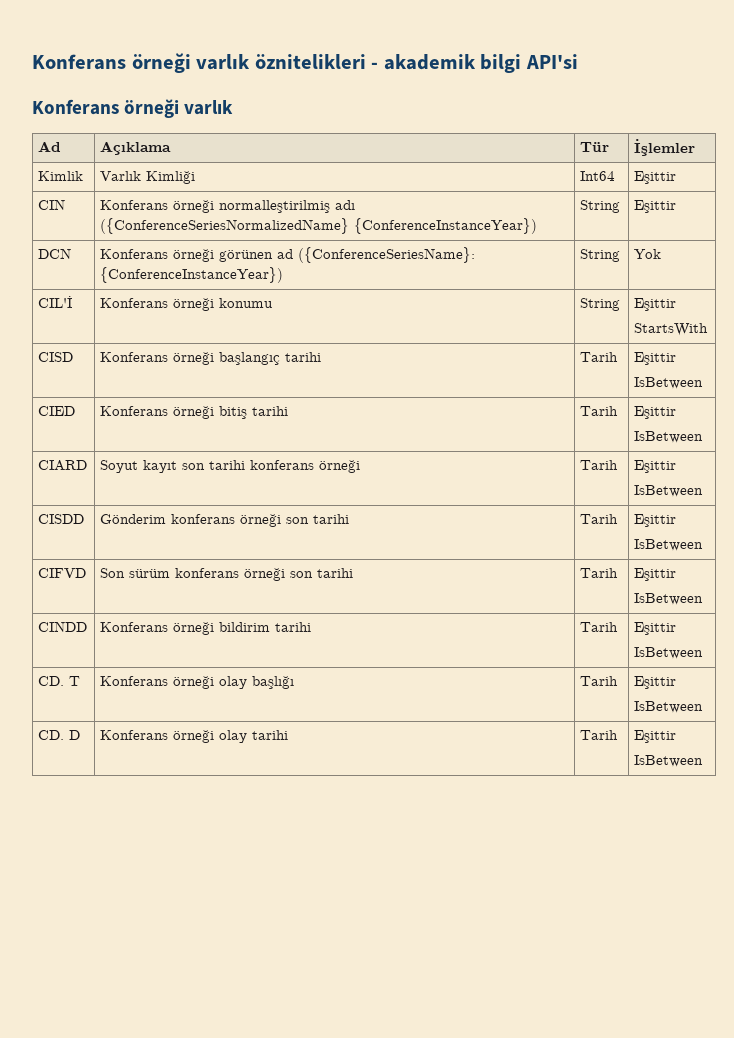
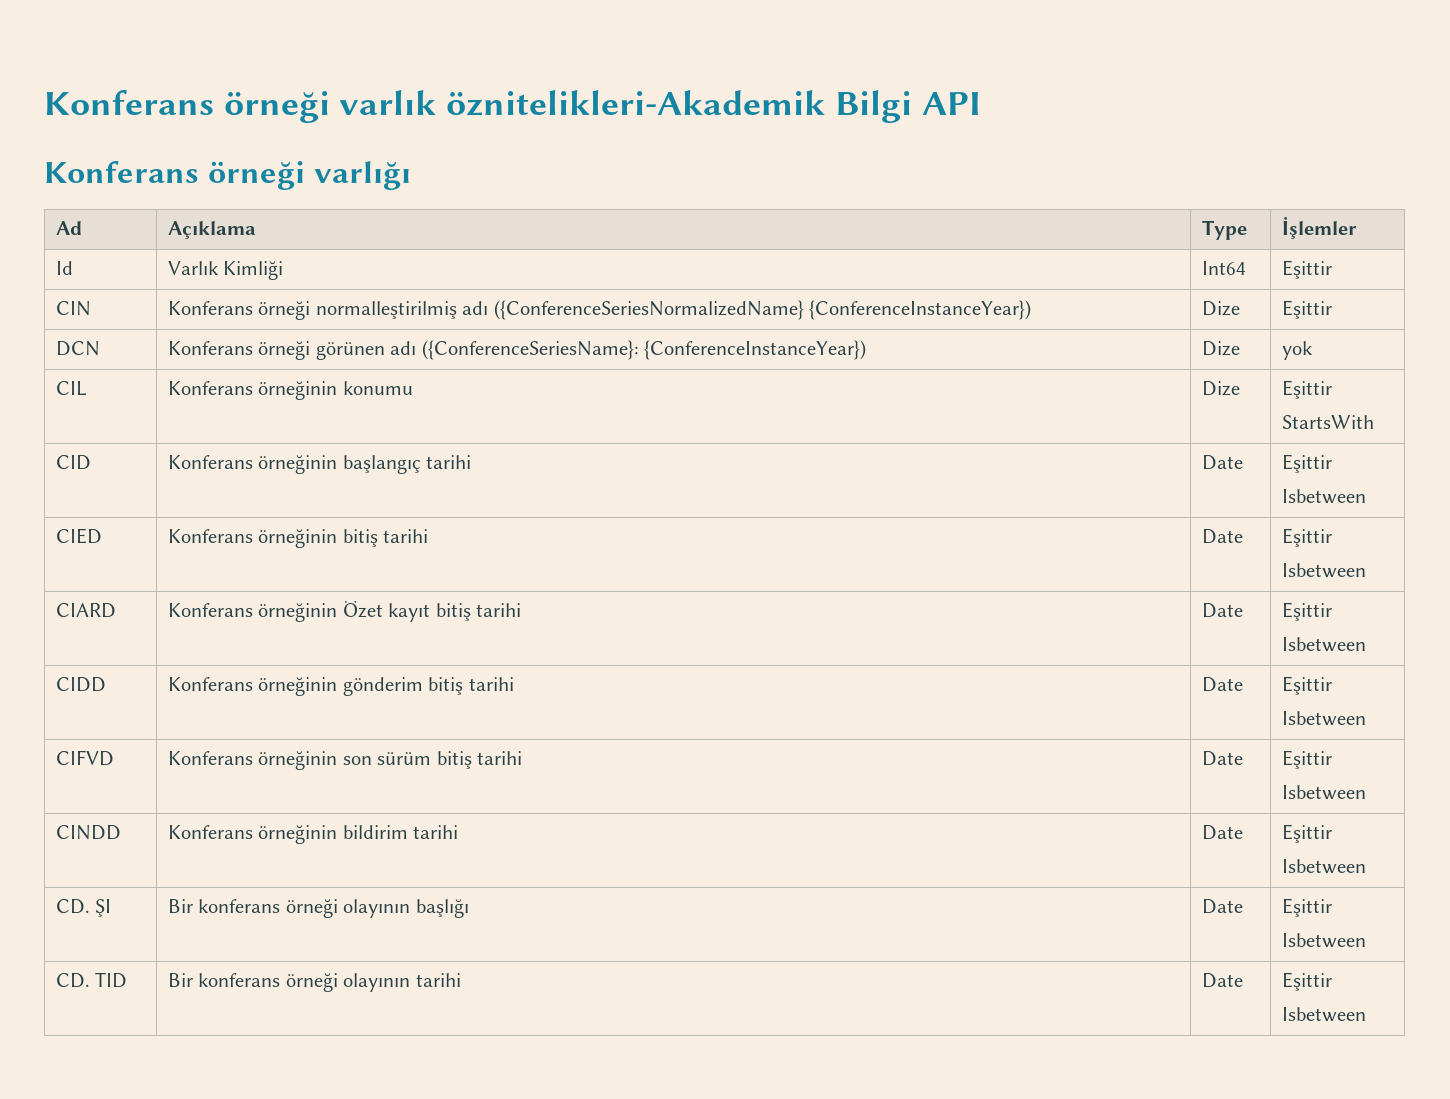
[32,53,578,73] [32,99,234,118] Konferans örneği varlık öznitelikleri - akademik bilgi API'si // Konferans örneği varlık -> [44,90,981,123] [44,161,411,190] Konferans örneği varlık öznitelikleri-Akademik Bilgi API // Konferans örneği varlığı
[580,142,610,152] Tür -> [1201,220,1247,240] Type
[38,171,84,181] Kimlik -> [55,261,73,275] Id
[580,200,621,213] String -> [1201,301,1240,316] Dize
[277,249,294,259] ad -> [390,341,417,355] adı
[580,249,621,262] [634,249,662,259] [38,296,73,308] [100,298,215,311] String | Yok // CIL'İ | Konferans örneği -> [1201,341,1240,356] [1281,341,1313,360] [55,381,87,396] [167,381,338,400] Dize | yok // CIL | Konferans örneğinin
[580,298,621,311] String -> [1201,381,1240,396] Dize
[38,352,74,362] [100,352,215,365] CISD | Konferans örneği -> [55,455,91,470] [167,455,338,474] CID | Konferans örneğinin
[580,352,619,362] [634,352,677,365] [634,377,704,389] Tarih | Eşittir // IsBetween -> [1201,455,1243,470] [1281,454,1332,473] [1281,489,1366,504] Date | Eşittir // Isbetween
[173,406,289,419] [580,406,619,416] [634,406,677,419] [634,431,704,443] örneği bitiş tarihi | Tarih | Eşittir // IsBetween -> [258,529,429,548] [1201,529,1243,544] [1281,528,1332,547] [1281,563,1366,578] örneğinin bitiş tarihi | Date | Eşittir // Isbetween
[100,460,361,473] [580,460,619,470] [634,460,677,473] [634,485,704,497] [38,514,85,524] [100,514,350,527] [580,514,619,524] [634,514,677,527] [634,539,704,551] Soyut kayıt son tarihi konferans örneği | Tarih | Eşittir // IsBetween // CISDD | Gönderim konferans örneği son tarihi | Tarih | Eşittir // IsBetween -> [167,601,522,622] [1201,603,1243,618] [1281,602,1332,621] [1281,637,1366,652] [55,677,106,692] [167,677,514,696] [1201,677,1243,692] [1281,676,1332,695] [1281,711,1366,726] Konferans örneğinin Özet kayıt bitiş tarihi | Date | Eşittir // Isbetween // CIDD | Konferans örneğinin gönderim bitiş tarihi | Date | Eşittir // Isbetween
[100,568,354,581] [580,568,619,578] [634,568,677,581] [634,593,704,605] Son sürüm konferans örneği son tarihi | Tarih | Eşittir // IsBetween -> [167,751,523,770] [1201,751,1243,766] [1281,750,1332,769] [1281,785,1366,800] Konferans örneğinin son sürüm bitiş tarihi | Date | Eşittir // Isbetween
[173,622,215,635] örneği -> [258,825,338,844] örneğinin
[580,622,619,632] [634,622,677,635] [634,647,704,659] [38,676,81,686] [100,676,248,689] Tarih | Eşittir // IsBetween // CD. T | Konferans örneği olay -> [1201,825,1243,840] [1281,824,1332,843] [1281,859,1366,874] [55,899,112,917] [167,899,411,918] Date | Eşittir // Isbetween // CD. ŞI | Bir konferans örneği olayının
[580,676,619,686] [634,676,677,689] [634,701,704,713] [38,730,81,740] [100,730,289,743] [580,730,619,740] [634,730,677,743] [634,755,704,767] Tarih | Eşittir // IsBetween // CD. D | Konferans örneği olay tarihi | Tarih | Eşittir // IsBetween -> [1201,899,1243,914] [1281,898,1332,917] [1281,933,1366,948] [55,972,128,988] [167,973,461,992] [1201,973,1243,988] [1281,972,1332,991] [1281,1007,1366,1022] Date | Eşittir // Isbetween // CD. TID | Bir konferans örneği olayının tarihi | Date | Eşittir // Isbetween

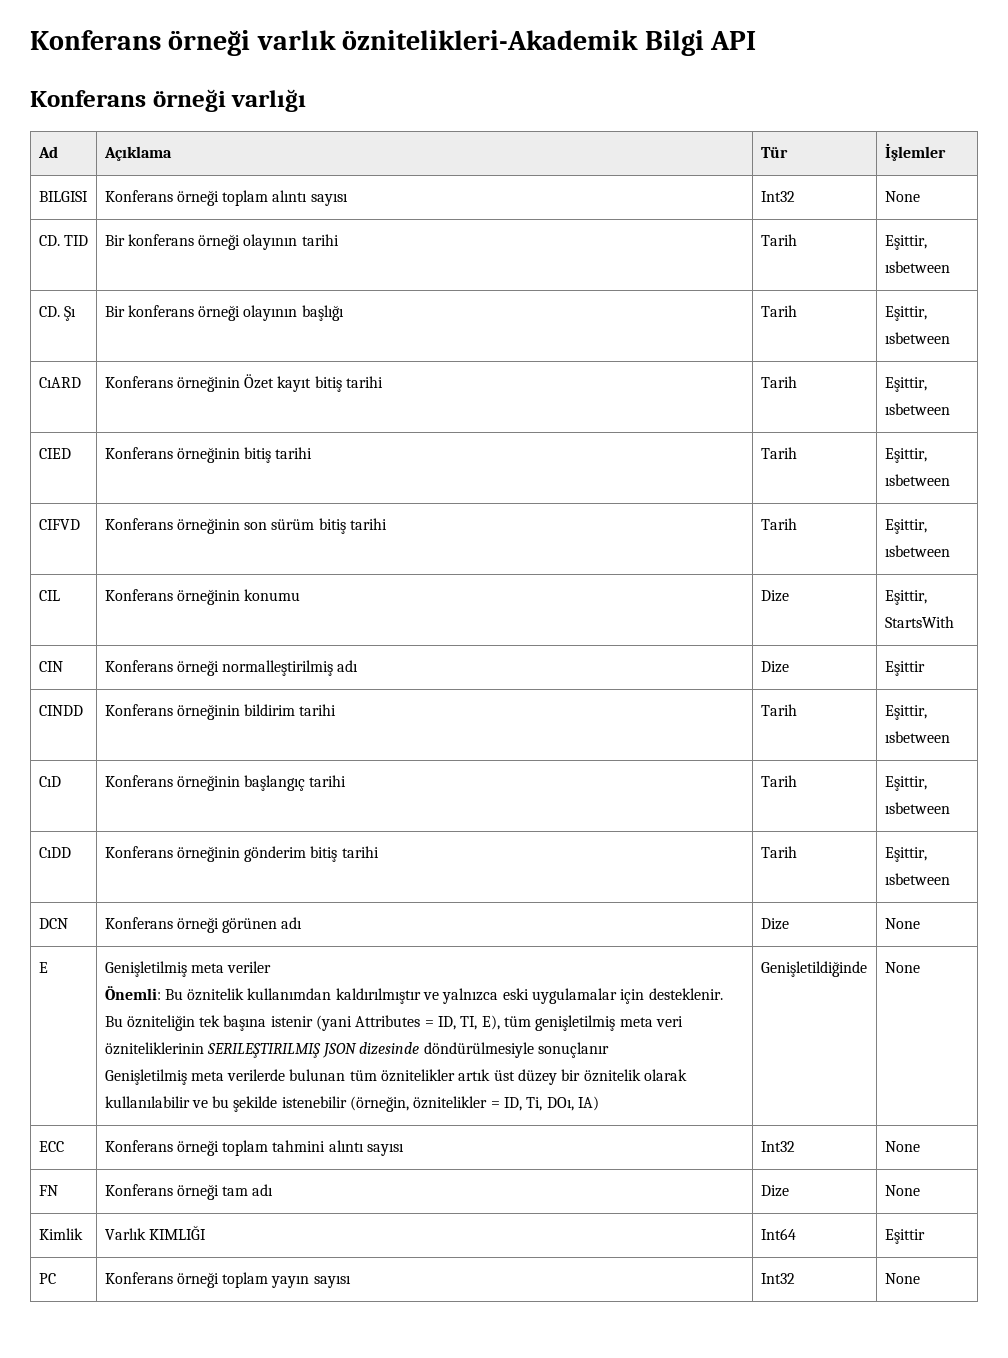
[1201,220,1247,240] Type -> [760,147,788,158] Tür
[55,261,73,275] [167,261,284,280] [1201,261,1246,275] [1281,260,1332,279] [55,301,91,316] [167,300,1032,320] [1201,301,1240,316] [1281,300,1332,319] [55,341,100,356] [167,340,867,360] [1201,341,1240,356] [1281,341,1313,360] [55,381,87,396] [167,381,413,400] [1201,381,1240,396] [1281,380,1332,399] [1281,415,1374,429] [55,455,91,470] [167,455,472,474] [1201,455,1243,470] [1281,454,1332,473] [1281,489,1366,504] Id | Varlık Kimliği | Int64 | Eşittir // CIN | Konferans örneği normalleştirilmiş adı ({ConferenceSeriesNormalizedName} {ConferenceInstanceYear}) | Dize | Eşittir // DCN | Konferans örneği görünen adı ({ConferenceSeriesName}: {ConferenceInstanceYear}) | Dize | yok // CIL | Konferans örneğinin konumu | Dize | Eşittir // StartsWith // CID | Konferans örneğinin başlangıç tarihi | Date | Eşittir // Isbetween -> [38,191,88,202] [104,190,348,206] [760,191,795,202] [884,191,920,202] [38,235,88,246] [104,234,339,250] [760,234,797,246] [884,235,927,250] [884,261,950,273] [38,306,76,321] [104,305,344,321] [760,305,797,317] [884,306,927,321] [884,332,950,344] [38,377,81,388] [104,374,384,392] [760,376,797,388] [884,377,927,392] [884,403,950,415] BILGISI | Konferans örneği toplam alıntı sayısı | Int32 | None // CD. TID | Bir konferans örneği olayının tarihi | Tarih | Eşittir, ısbetween // CD. Şı | Bir konferans örneği olayının başlığı | Tarih | Eşittir, ısbetween // CıARD | Konferans örneğinin Özet kayıt bitiş tarihi | Tarih | Eşittir, ısbetween
[1201,529,1243,544] [1281,528,1332,547] [1281,563,1366,578] [55,603,116,618] [167,601,522,622] [1201,603,1243,618] [1281,602,1332,621] [1281,637,1366,652] [55,677,106,692] [167,677,514,696] [1201,677,1243,692] [1281,676,1332,695] [1281,711,1366,726] Date | Eşittir // Isbetween // CIARD | Konferans örneğinin Özet kayıt bitiş tarihi | Date | Eşittir // Isbetween // CIDD | Konferans örneğinin gönderim bitiş tarihi | Date | Eşittir // Isbetween -> [760,447,797,459] [884,448,927,463] [884,474,950,486] Tarih | Eşittir, ısbetween
[1201,751,1243,766] [1281,750,1332,769] [1281,785,1366,800] Date | Eşittir // Isbetween -> [760,518,797,530] [884,519,927,534] [884,545,950,557] [38,590,60,601] [104,589,301,605] [760,590,789,602] [884,590,927,605] [884,616,954,628] [38,661,63,672] [104,660,359,676] [760,661,789,673] [884,661,925,676] Tarih | Eşittir, ısbetween // CIL | Konferans örneğinin konumu | Dize | Eşittir, StartsWith // CIN | Konferans örneği normalleştirilmiş adı | Dize | Eşittir
[1201,825,1243,840] [1281,824,1332,843] [1281,859,1366,874] [55,899,112,917] [167,899,469,918] [1201,899,1243,914] [1281,898,1332,917] [1281,933,1366,948] [55,972,128,988] [167,973,461,992] [1201,973,1243,988] [1281,972,1332,991] [1281,1007,1366,1022] Date | Eşittir // Isbetween // CD. ŞI | Bir konferans örneği olayının başlığı | Date | Eşittir // Isbetween // CD. TID | Bir konferans örneği olayının tarihi | Date | Eşittir // Isbetween -> [760,704,797,716] [884,705,927,720] [884,731,950,743] [38,776,61,787] [104,775,347,791] [760,775,797,787] [884,776,927,791] [884,802,950,814] [38,847,71,858] [104,846,379,862] [760,846,797,858] [884,847,927,862] [884,873,950,885] [38,918,68,929] [104,917,303,933] [760,918,789,930] [884,918,920,929] [38,962,48,973] [104,961,272,977] [104,986,723,1004] [104,1015,683,1031] [104,1042,610,1058] [104,1069,688,1085] [104,1096,600,1112] [760,961,867,977] [884,962,920,973] [38,1141,64,1152] [104,1140,405,1156] [760,1141,795,1152] [884,1141,920,1152] [38,1185,58,1196] [104,1184,274,1200] [760,1185,789,1197] [884,1185,920,1196] [38,1228,83,1240] [104,1225,206,1240] [760,1228,796,1240] [884,1229,925,1244] [38,1273,56,1284] [104,1272,351,1288] [760,1273,795,1284] [884,1273,920,1284] Tarih | Eşittir, ısbetween // CıD | Konferans örneğinin başlangıç tarihi | Tarih | Eşittir, ısbetween // CıDD | Konferans örneğinin gönderim bitiş tarihi | Tarih | Eşittir, ısbetween // DCN | Konferans örneği görünen adı | Dize | None // E | Genişletilmiş meta veriler // Önemli: Bu öznitelik kullanımdan kaldırılmıştır ve yalnızca eski uygulamalar için desteklenir. Bu özniteliğin tek başına istenir (yani Attributes = ID, TI, E), tüm genişletilmiş meta veri özniteliklerinin SERILEŞTIRILMIŞ JSON dizesinde döndürülmesiyle sonuçlanır // Genişletilmiş meta verilerde bulunan tüm öznitelikler artık üst düzey bir öznitelik olarak kullanılabilir ve bu şekilde istenebilir (örneğin, öznitelikler = ID, Ti, DOı, IA) | Genişletildiğinde | None // ECC | Konferans örneği toplam tahmini alıntı sayısı | Int32 | None // FN | Konferans örneği tam adı | Dize | None // Kimlik | Varlık KIMLIĞI | Int64 | Eşittir // PC | Konferans örneği toplam yayın sayısı | Int32 | None

